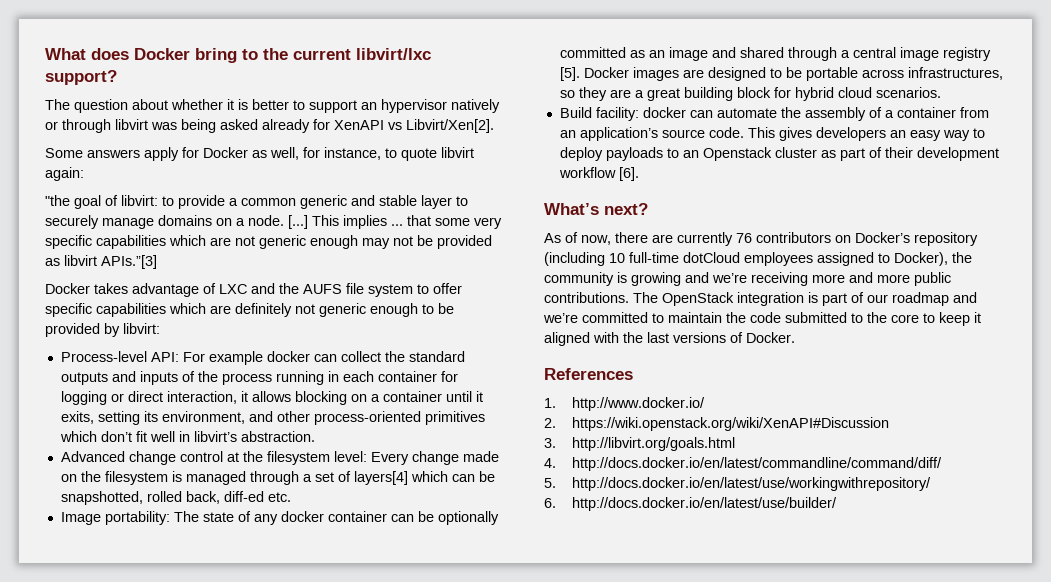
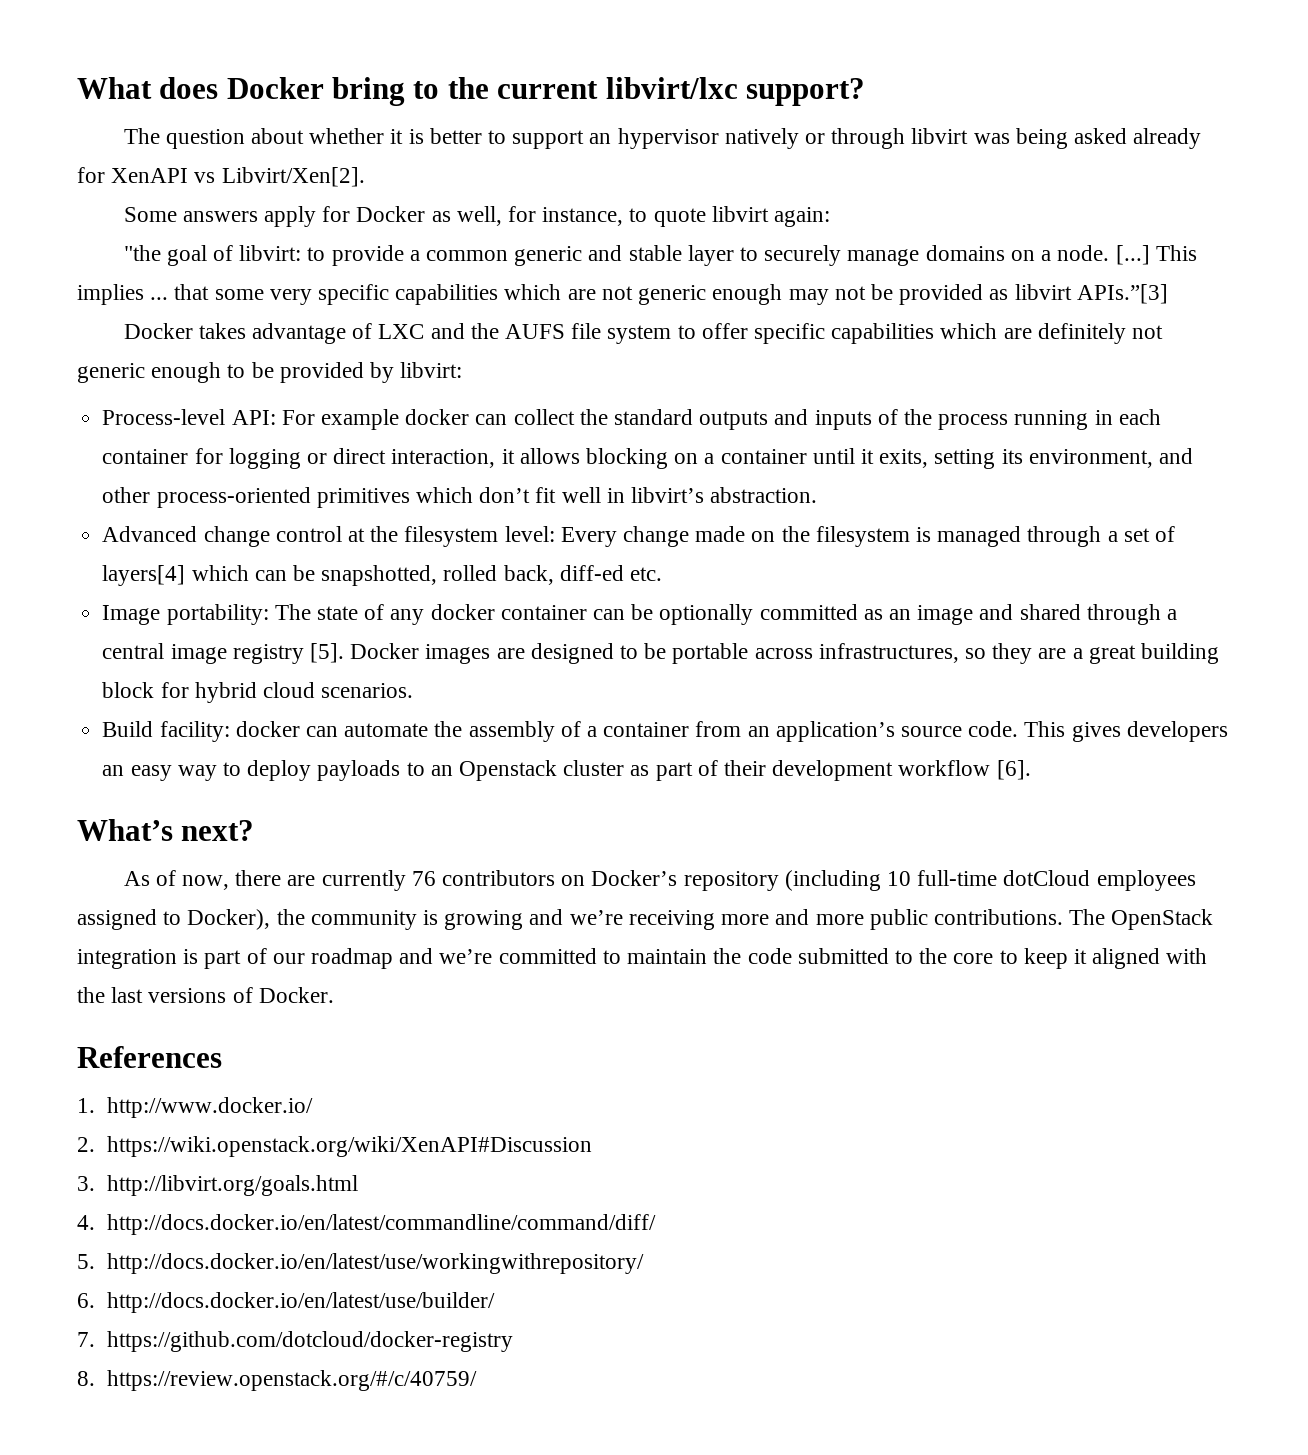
(838, 504) none -> [77,1331,513,1352] [77,1370,477,1391] // 7. https://github.com/dotcloud/docker-registry // 8. https://review.openstack.org/#/c/40759/

